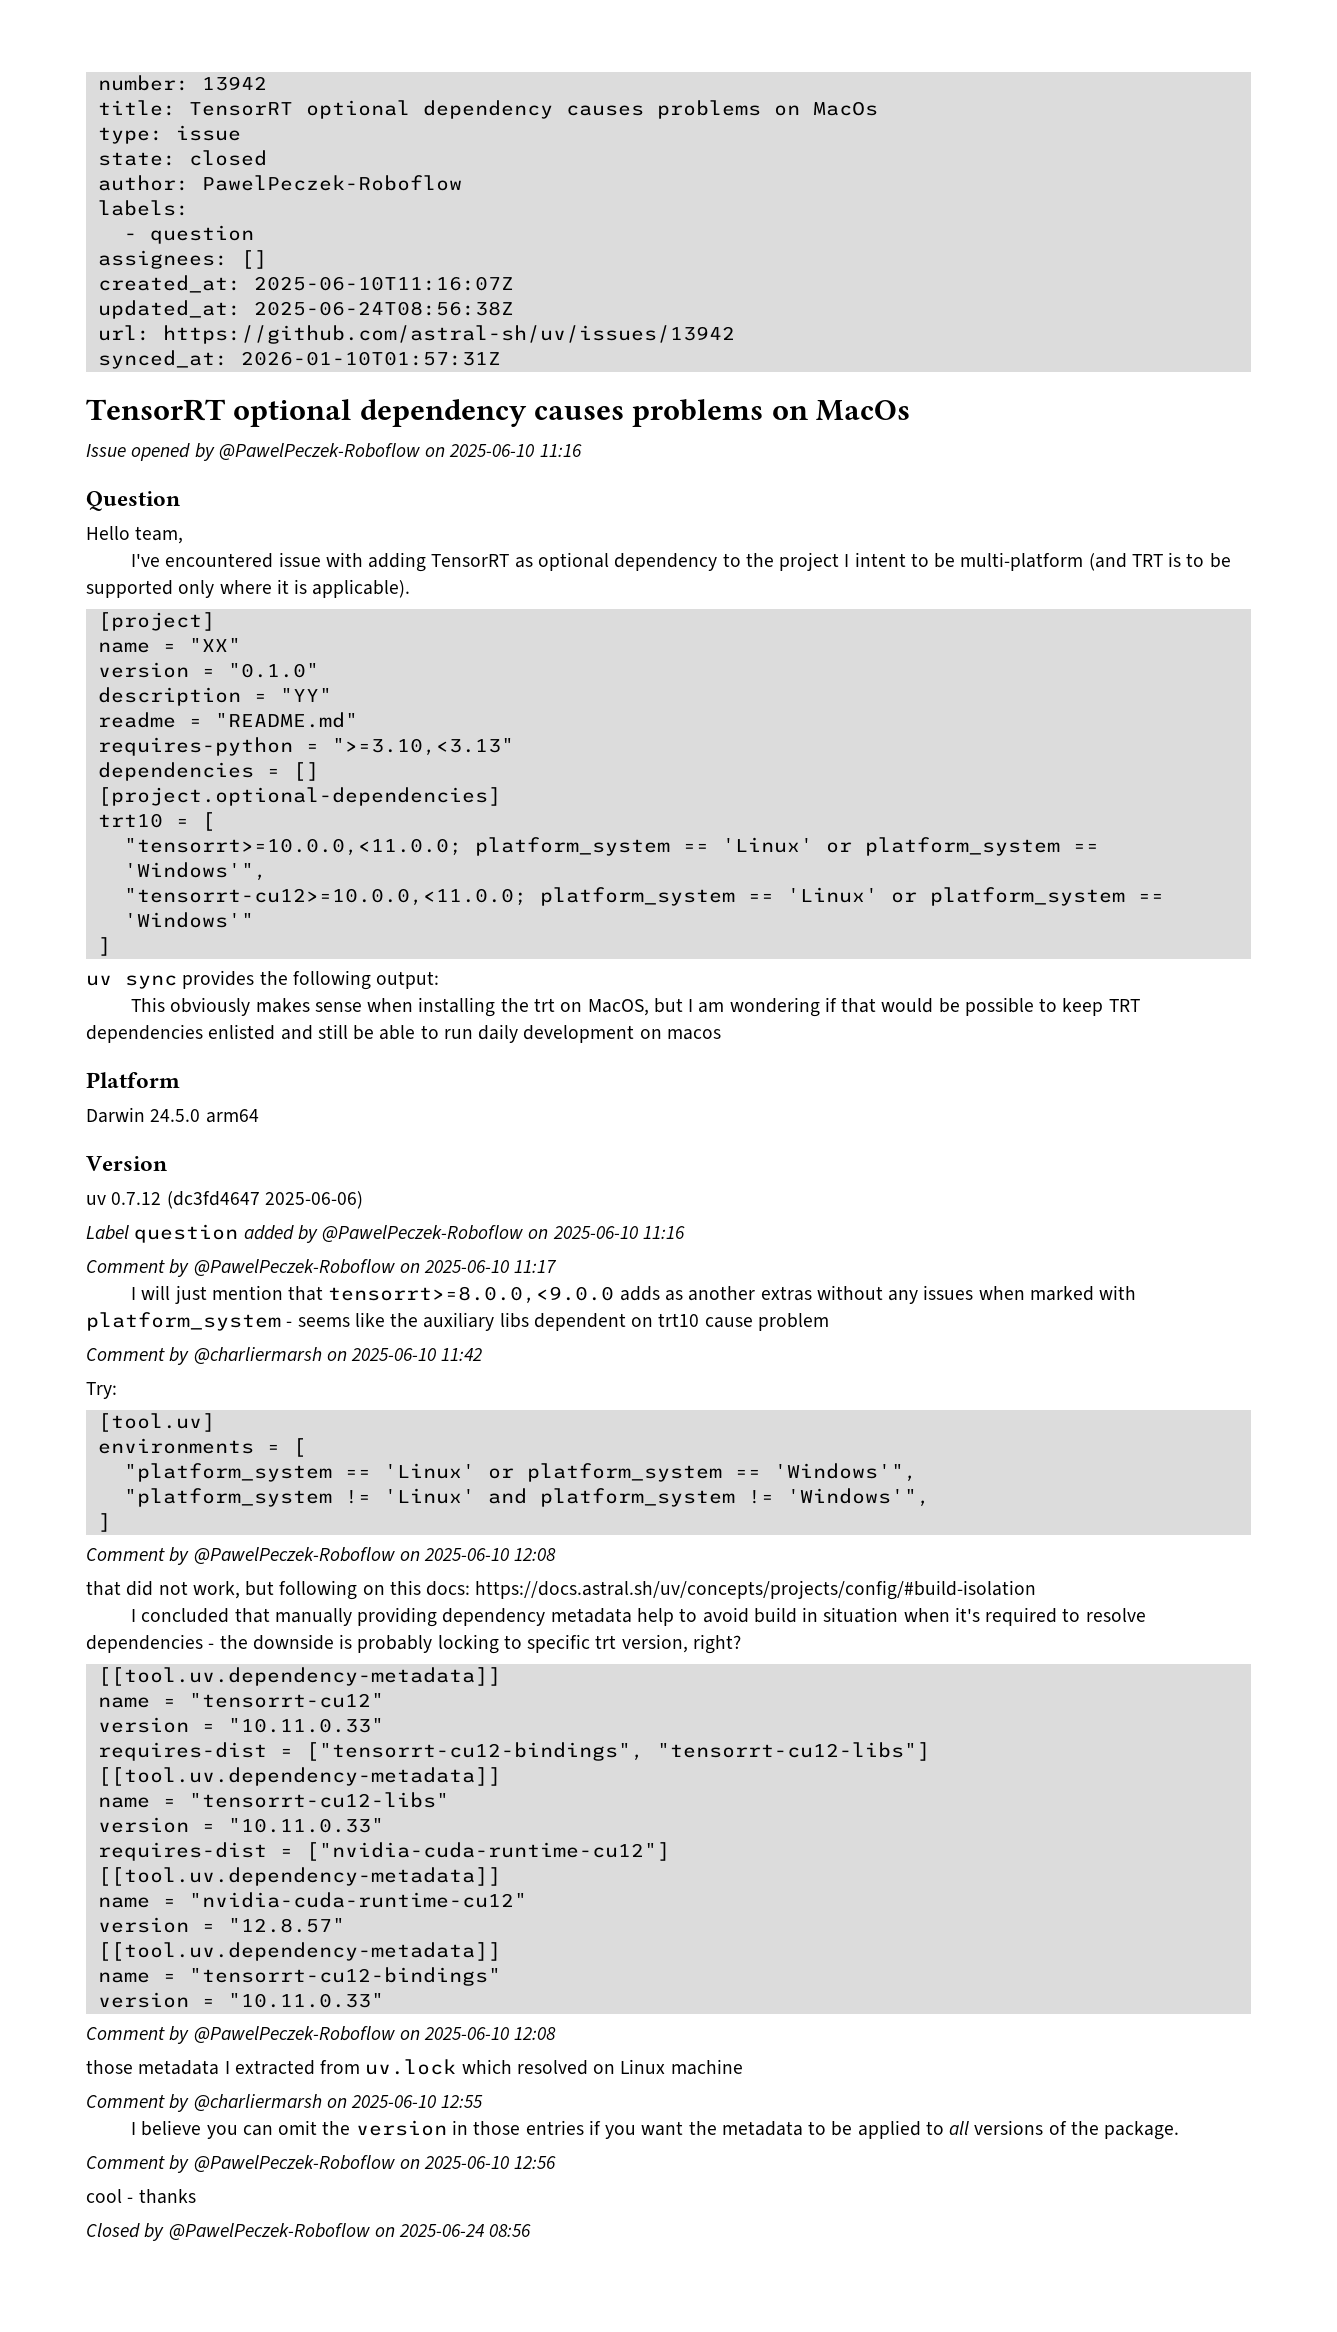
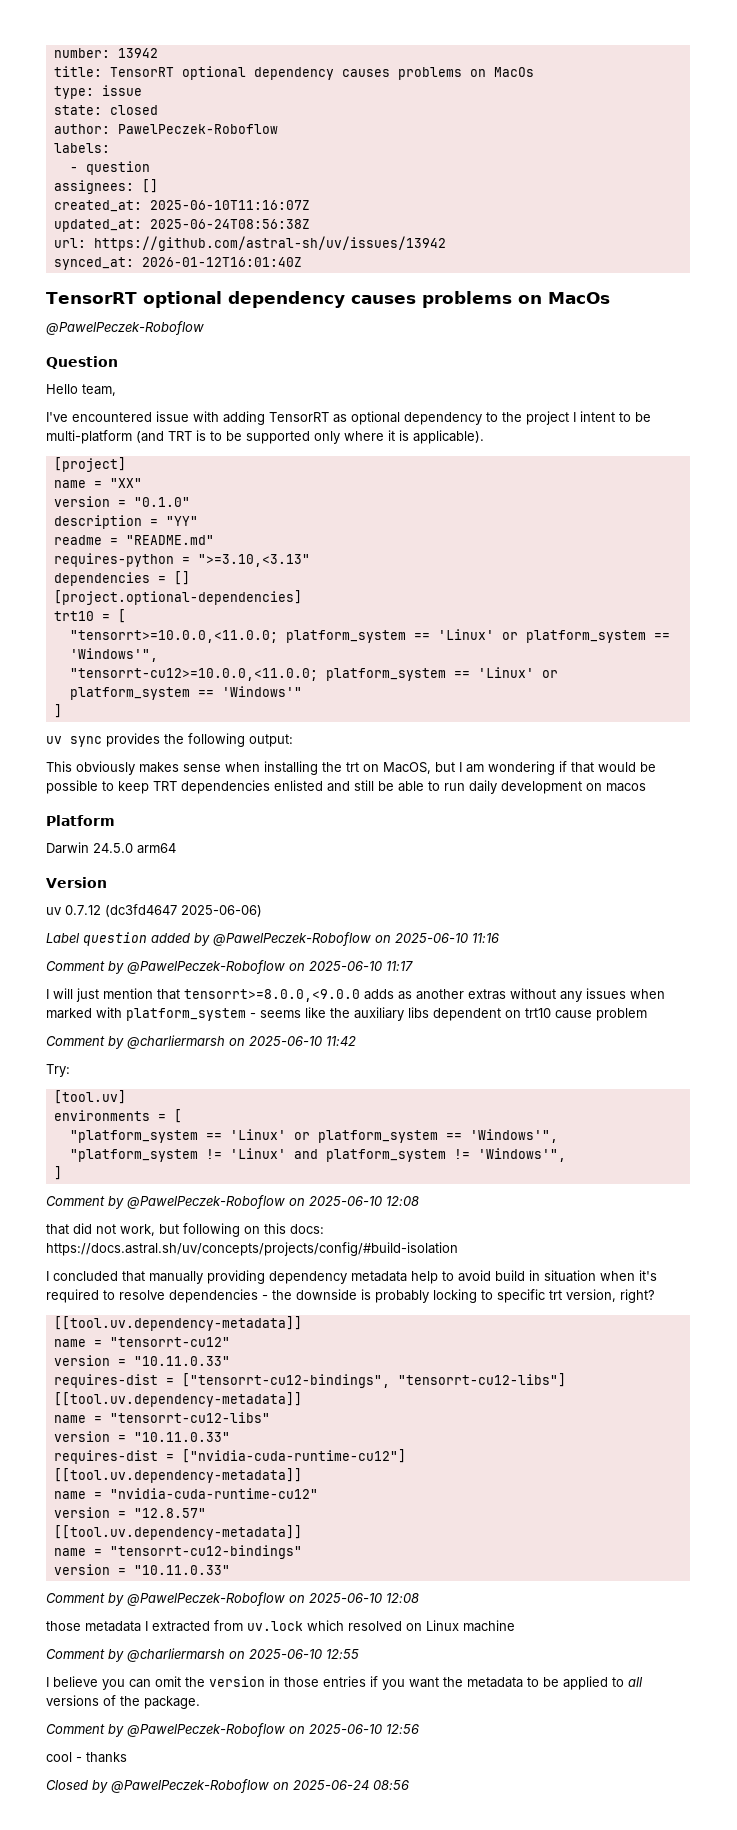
[240,351,501,366] [86,399,911,427] [86,443,582,461] 2026-01-10T01:57:31Z // TensorRT optional dependency causes problems on MacOs // Issue opened by @PawelPeczek-Roboflow on 2025-06-10 11:16 -> [141,257,302,267] [46,291,610,308] [46,321,204,335] 2026-01-12T16:01:40Z // TensorRT optional dependency causes problems on MacOs // @PawelPeczek-Roboflow

